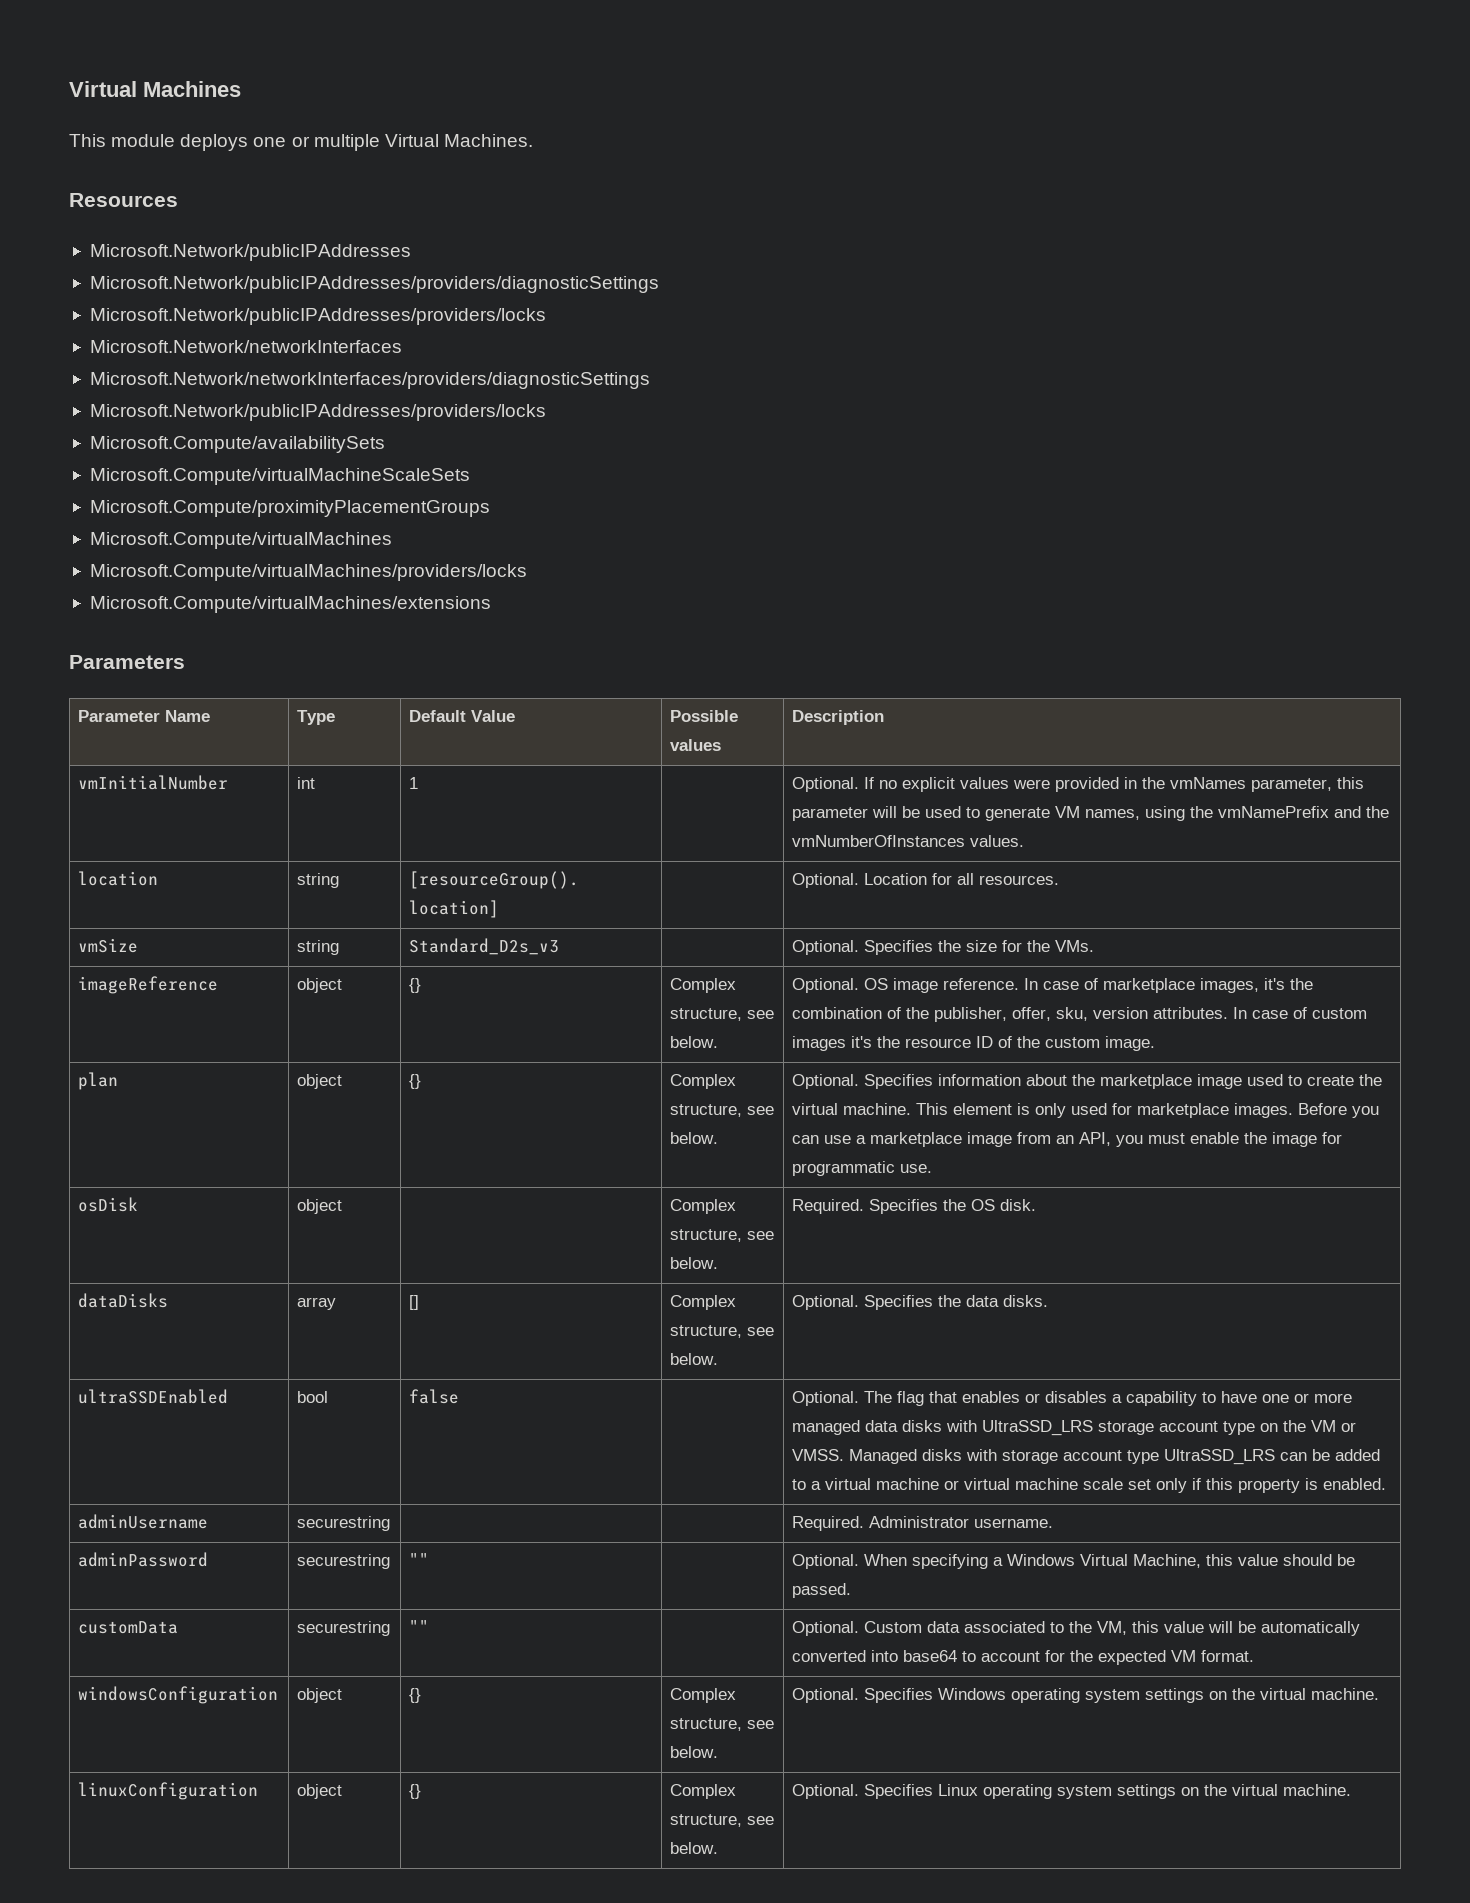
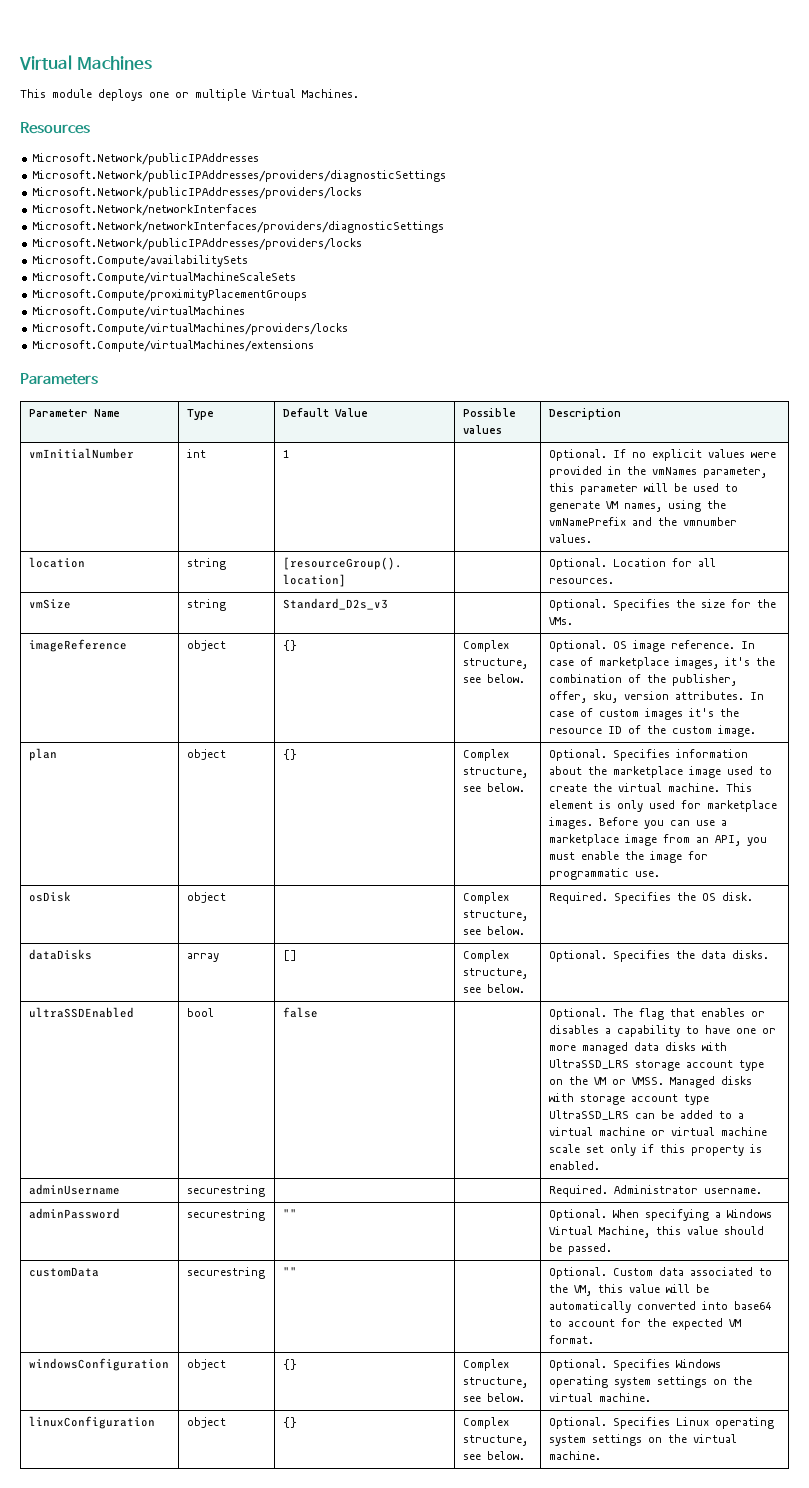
[792,835,966,847] vmNumberOfInstances -> [682,517,737,526] vmnumber

